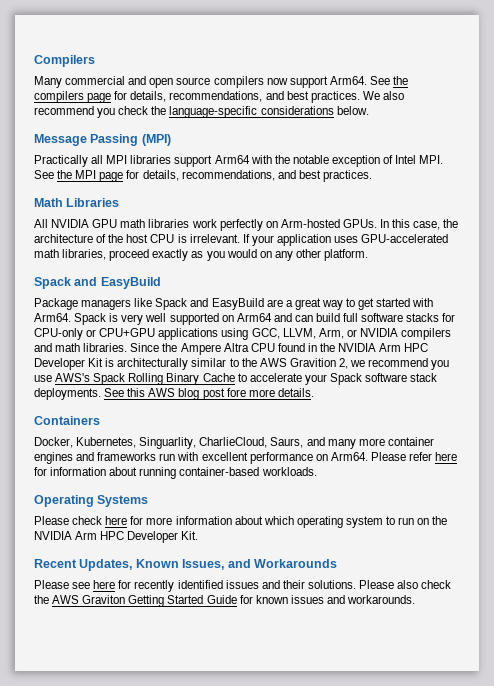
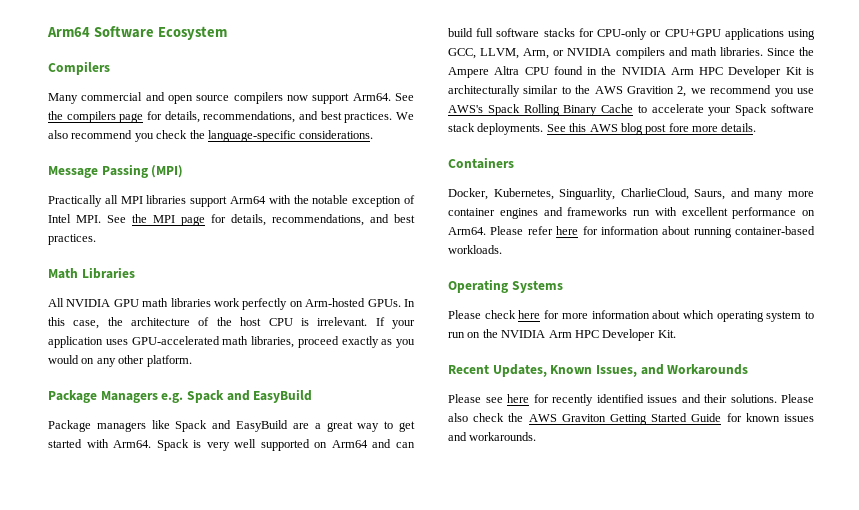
(34, 61) none -> [47,26,227,40] Arm64 Software Ecosystem //
[260,106,369,115] considerations below. -> [299,130,374,139] considerations.
(369, 255) none -> [48,390,184,403] Package Managers e.g.

